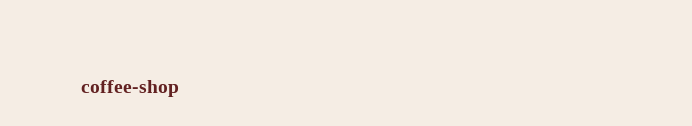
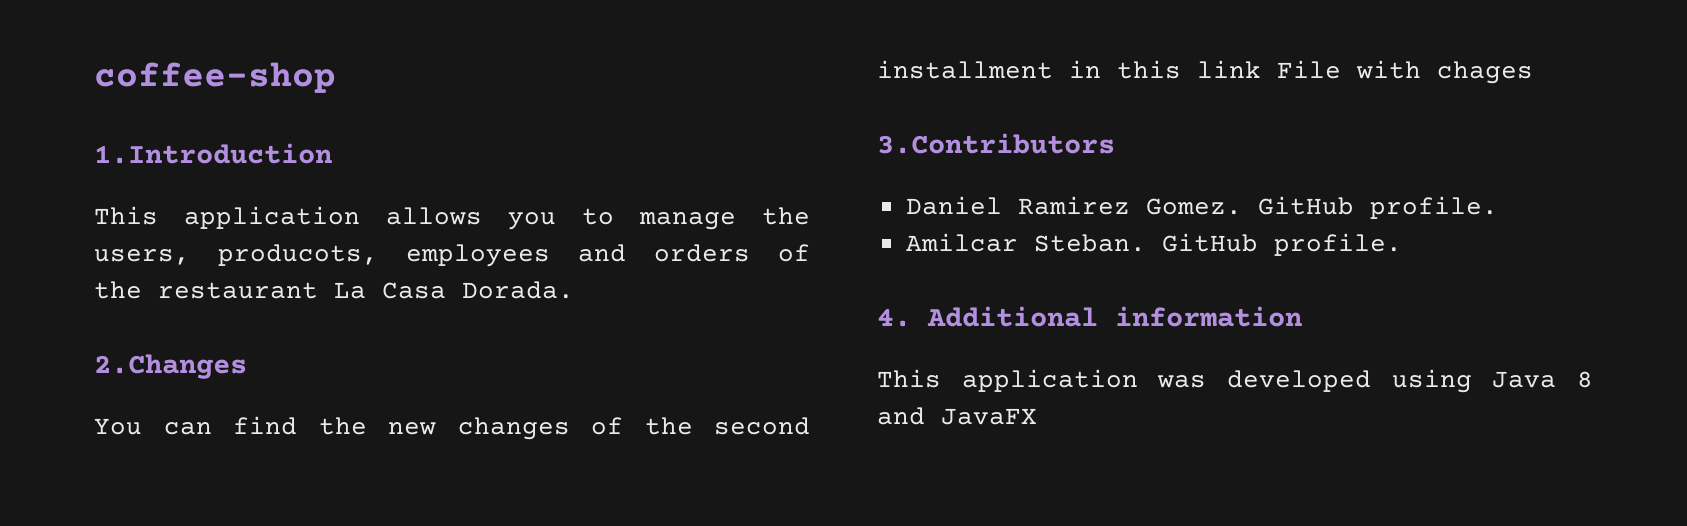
(179, 88) none -> [94,143,332,164] [94,206,810,230] [94,244,810,267] [94,281,574,299] [94,354,247,379] [94,416,810,440] [877,60,1533,84] [877,133,1115,154] [905,196,1498,219] [905,233,1402,256] [877,306,1302,327] [877,369,1593,393] [877,407,1037,425] // 1.Introduction // This application allows you to manage the users, producots, employees and orders of the restaurant La Casa Dorada. // 2.Changes // You can find the new changes of the second installment in this link File with chages // 3.Contributors // Daniel Ramirez Gomez. GitHub profile. // Amilcar Steban. GitHub profile. // 4. Additional information // This application was developed using Java 8 and JavaFX

